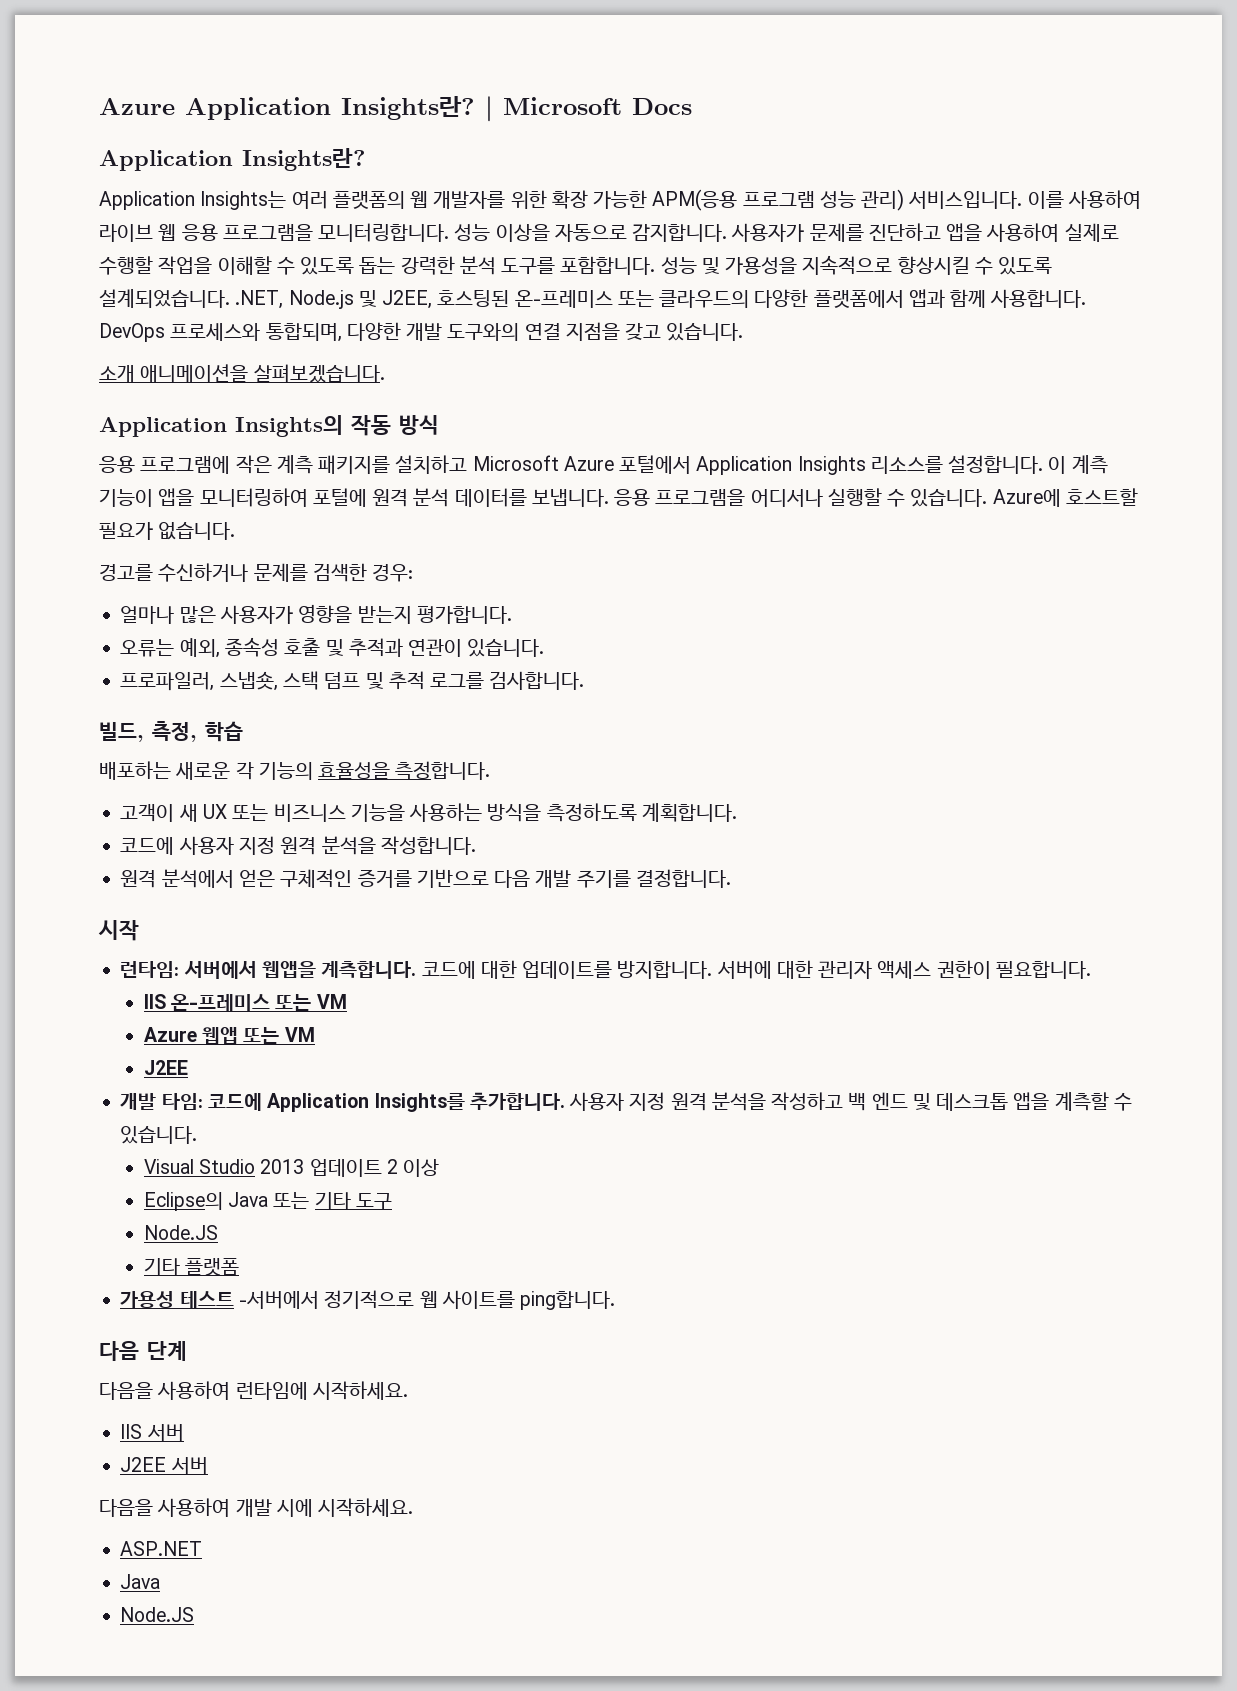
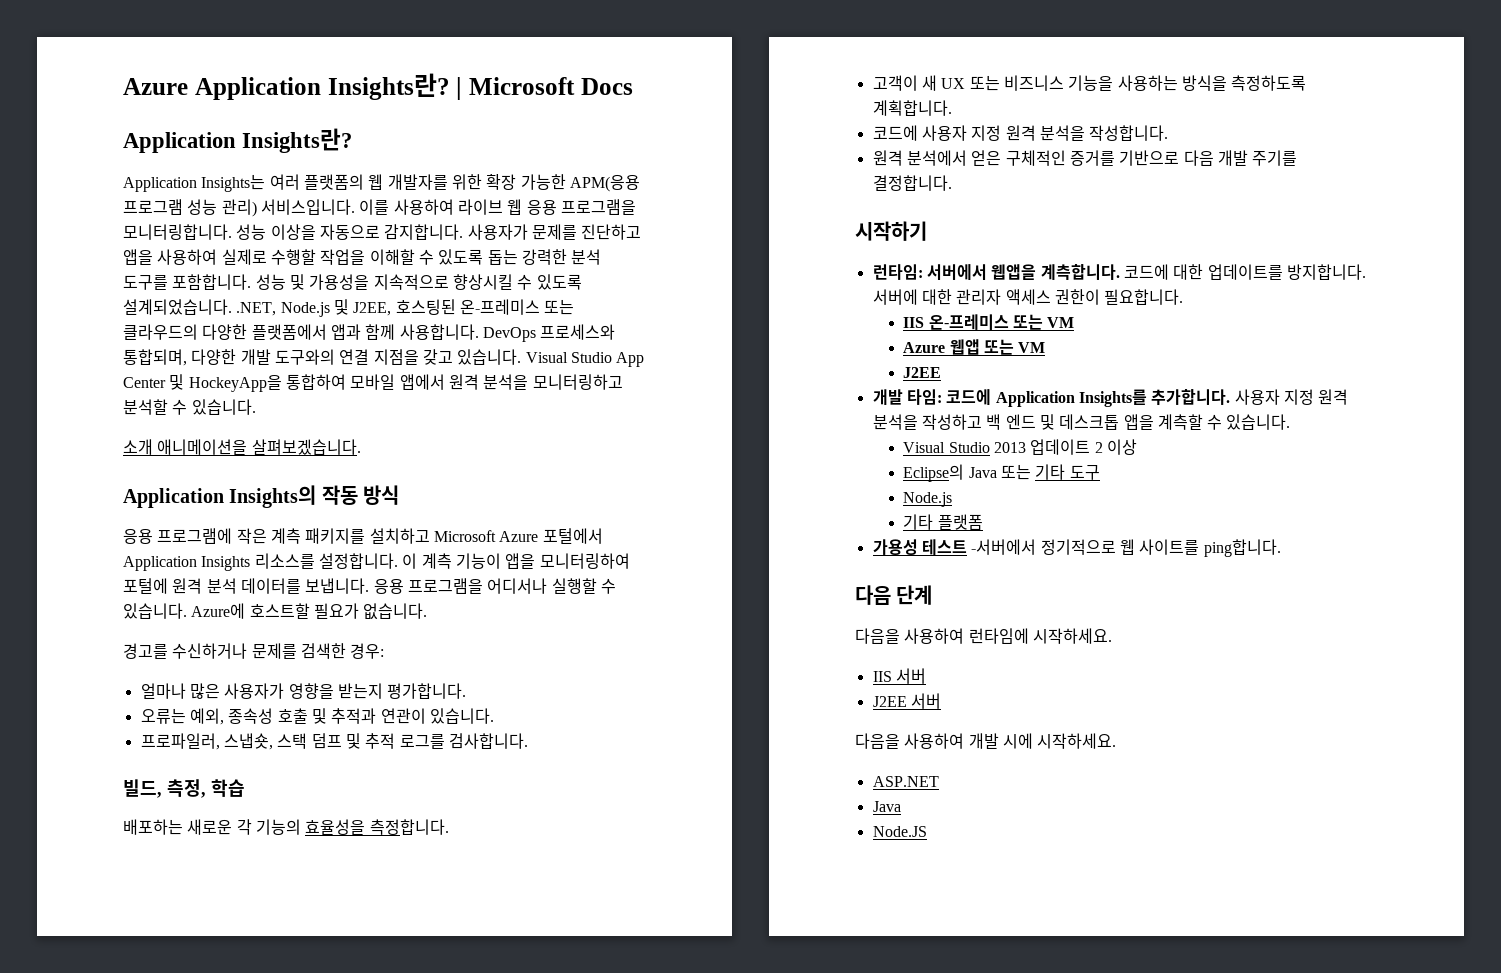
(744, 332) none -> [525,352,645,367] [123,374,623,392] [123,399,256,415] Visual Studio App Center 및 HockeyApp을 통합하여 모바일 앱에서 원격 분석을 모니터링하고 분석할 수 있습니다.
[98,920,139,941] 시작 -> [855,221,927,241] 시작하기
[143,1225,218,1240] Node.JS -> [903,492,953,507] Node.js

